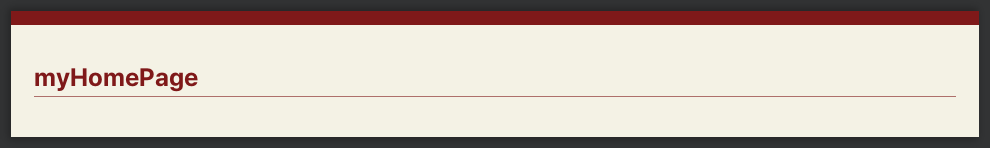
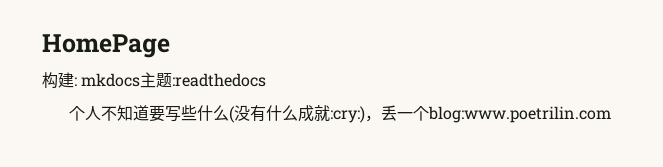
[34,68,198,92] myHomePage -> [42,34,170,58] [42,72,267,89] [68,105,611,123] HomePage // 构建: mkdocs主题:readthedocs // 个人不知道要写些什么(没有什么成就:cry:)，丢一个blog:www.poetrilin.com

